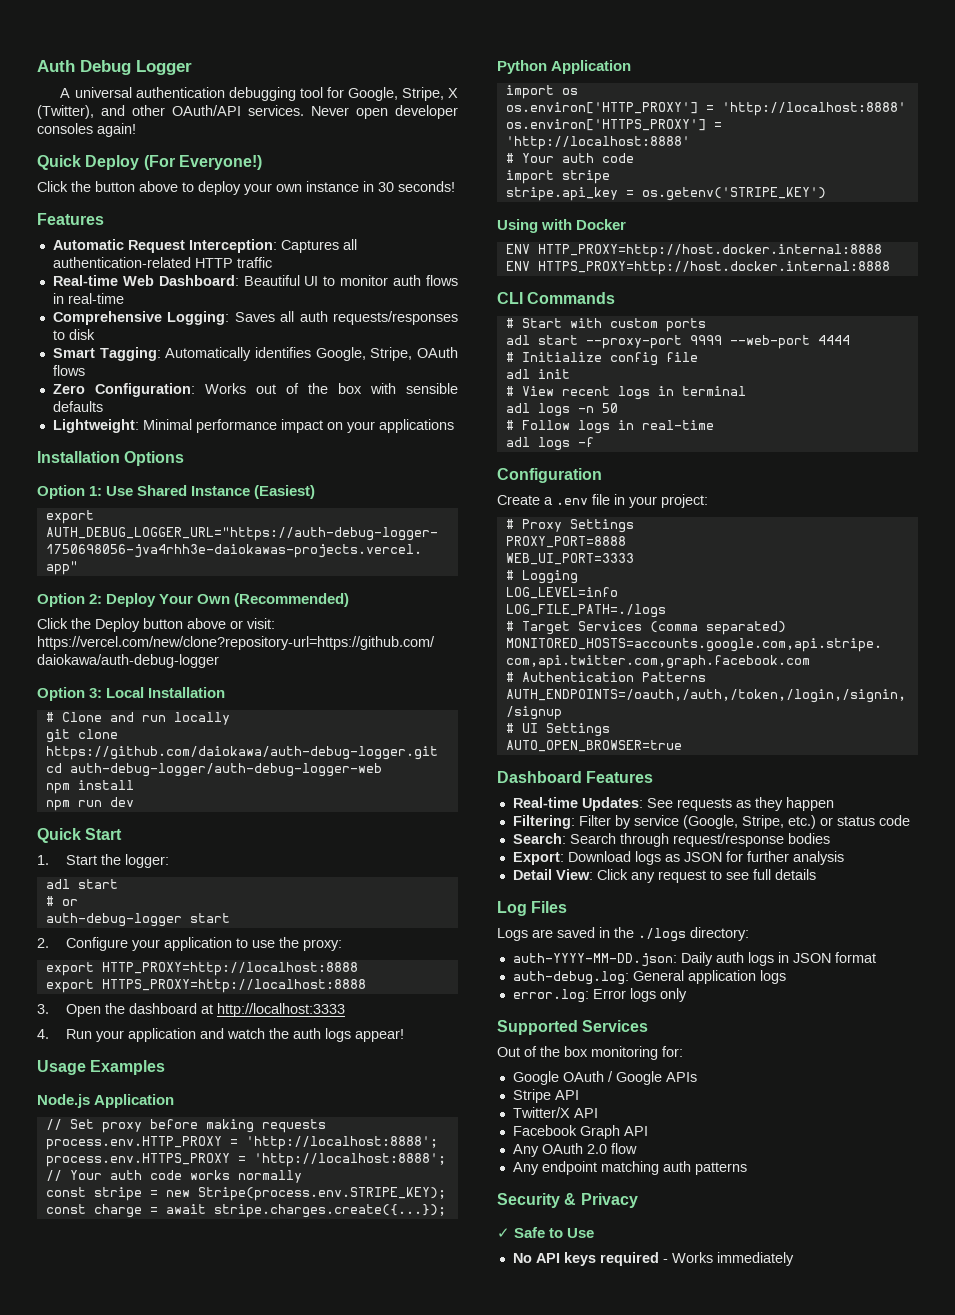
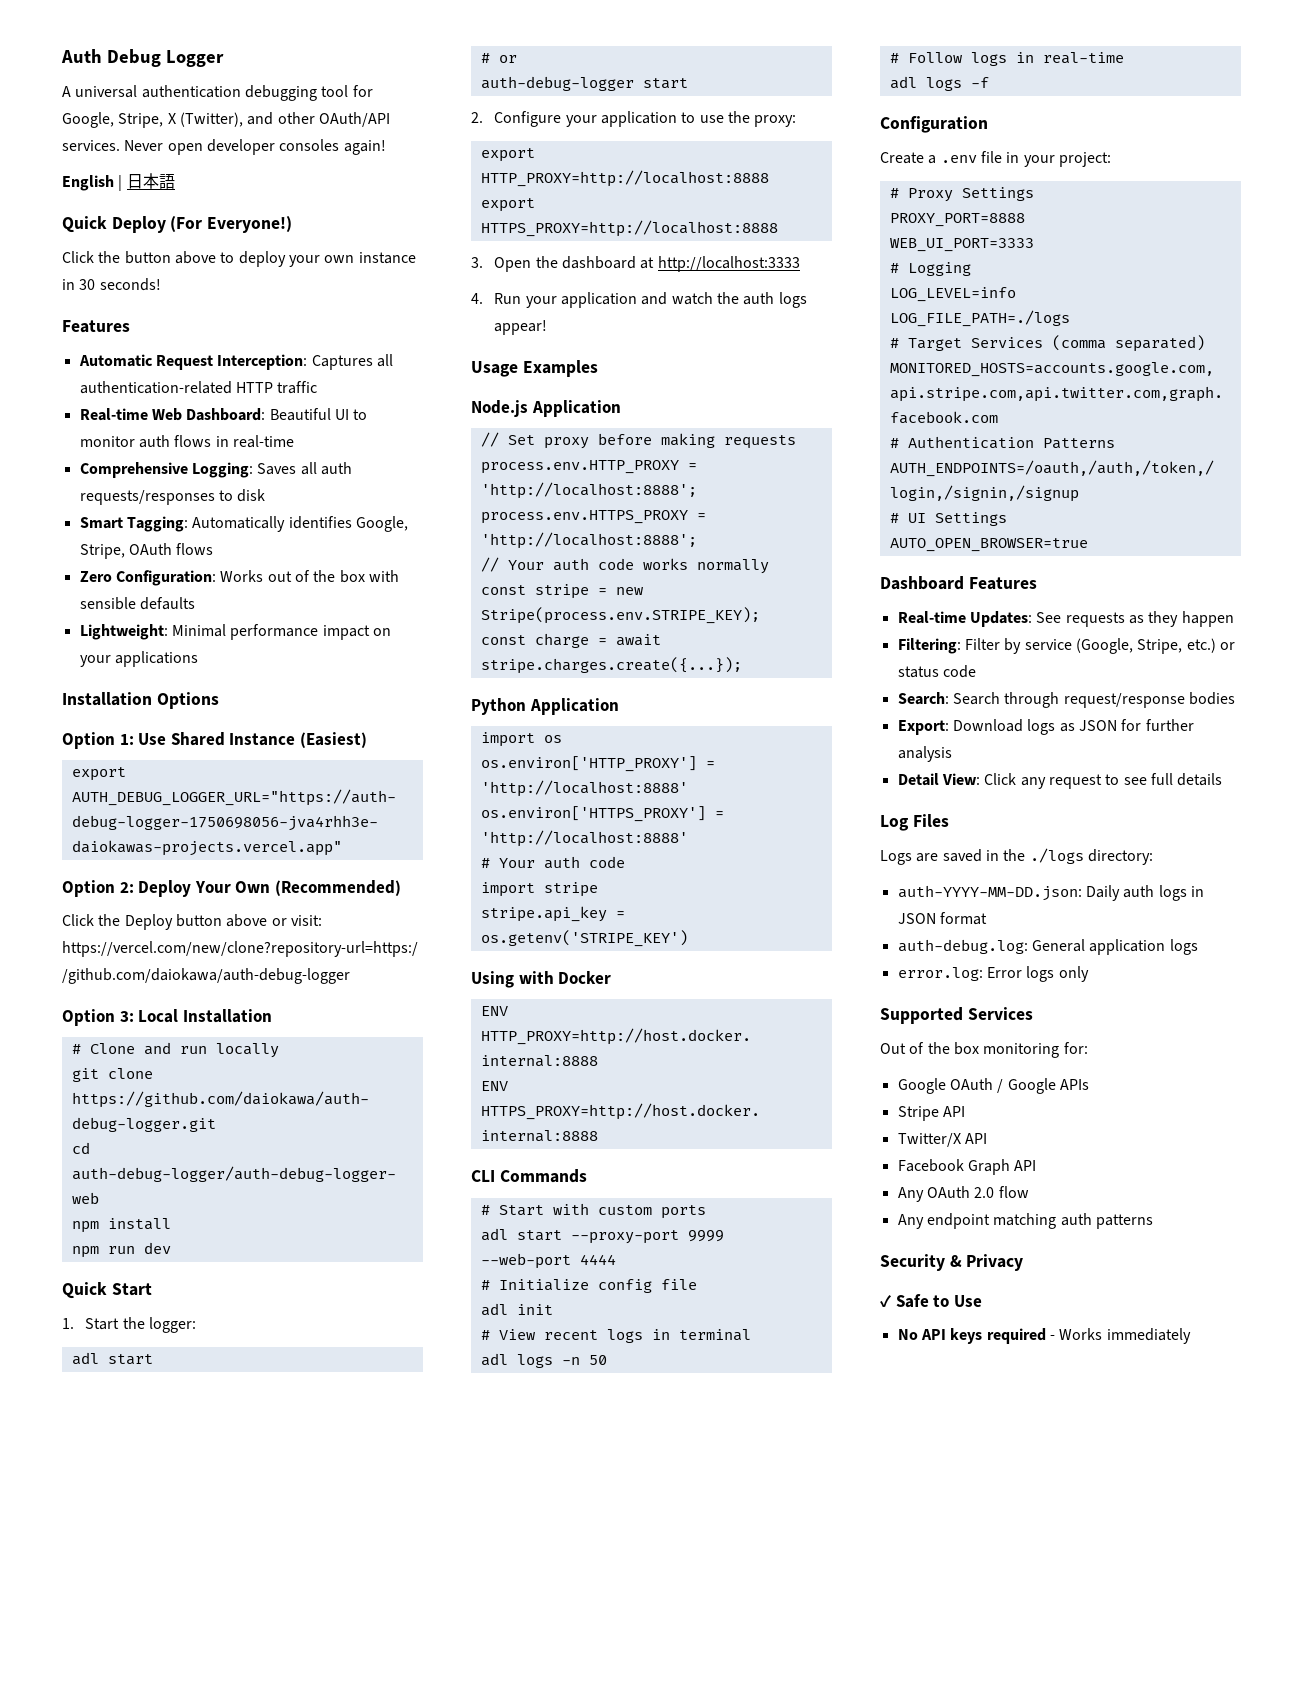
(136, 130) none -> [62,173,175,191] // English | 日本語

